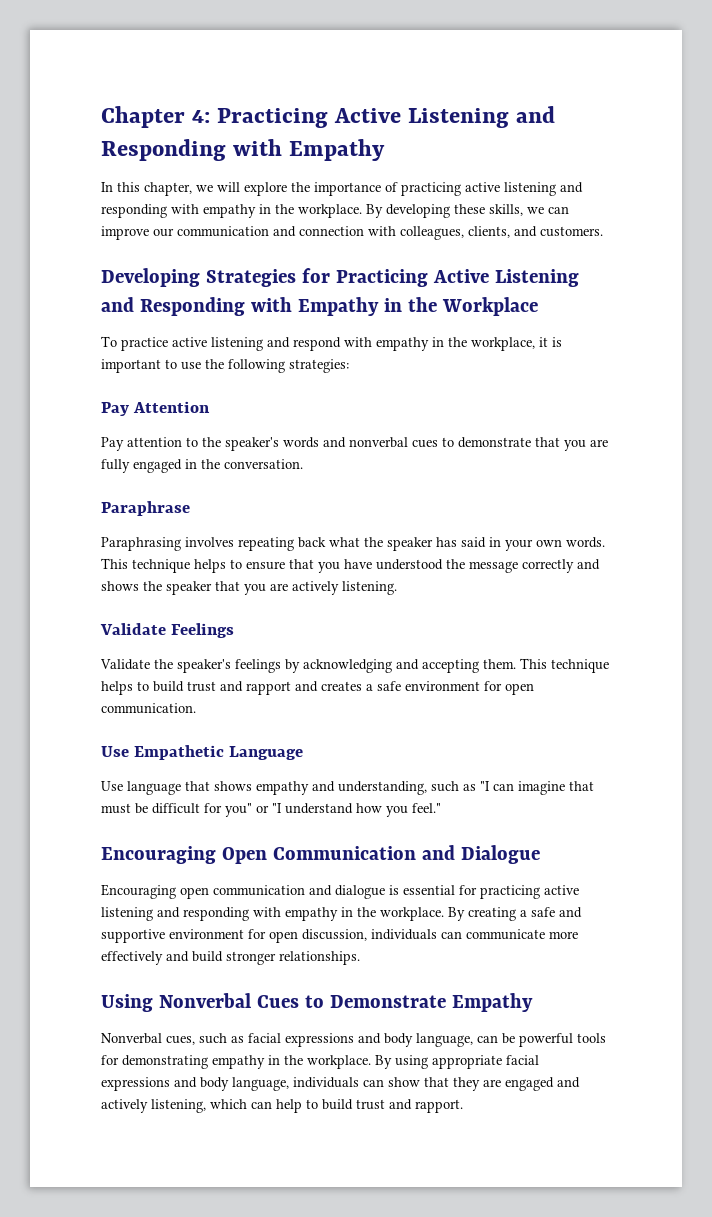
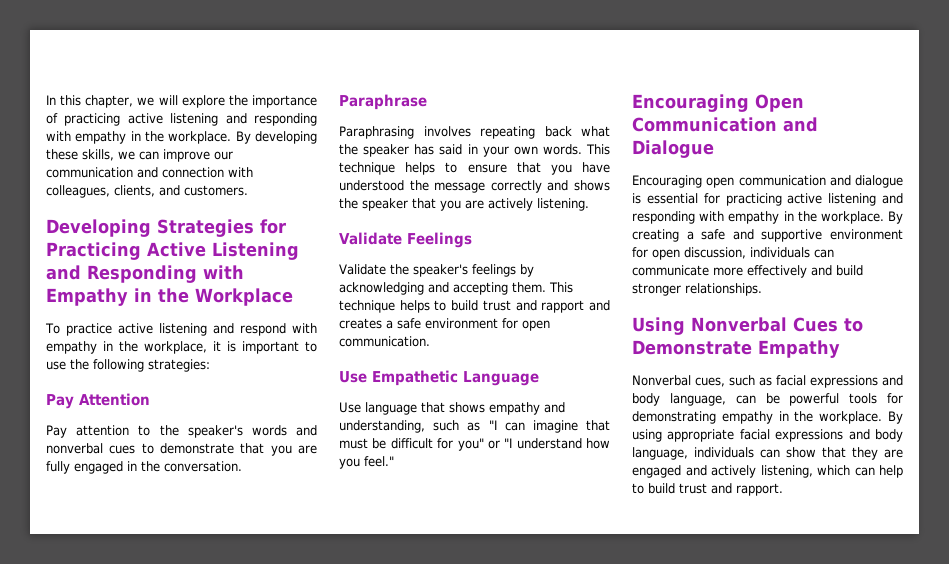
[101,106,556,128] [101,139,386,161] Chapter 4: Practicing Active Listening and Responding with Empathy // -> (46, 100) none

